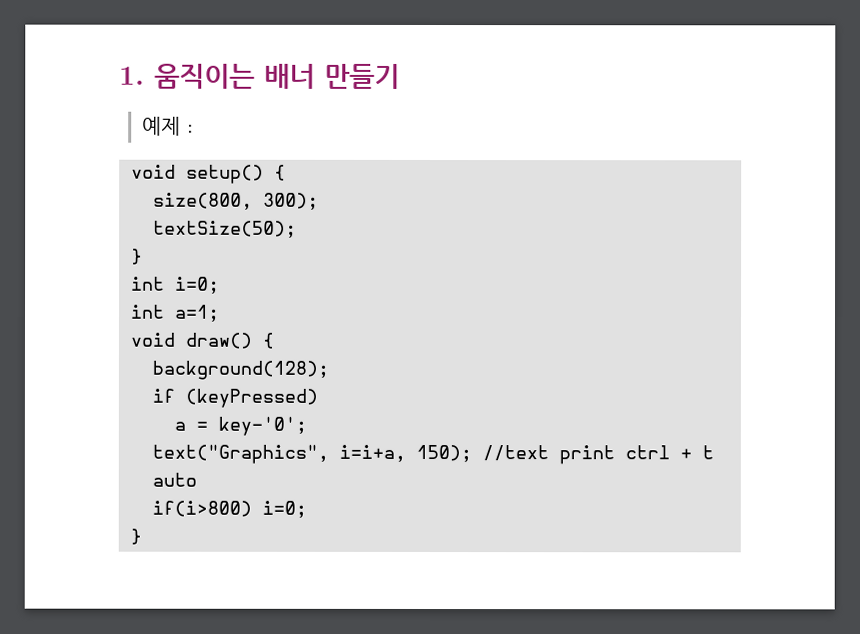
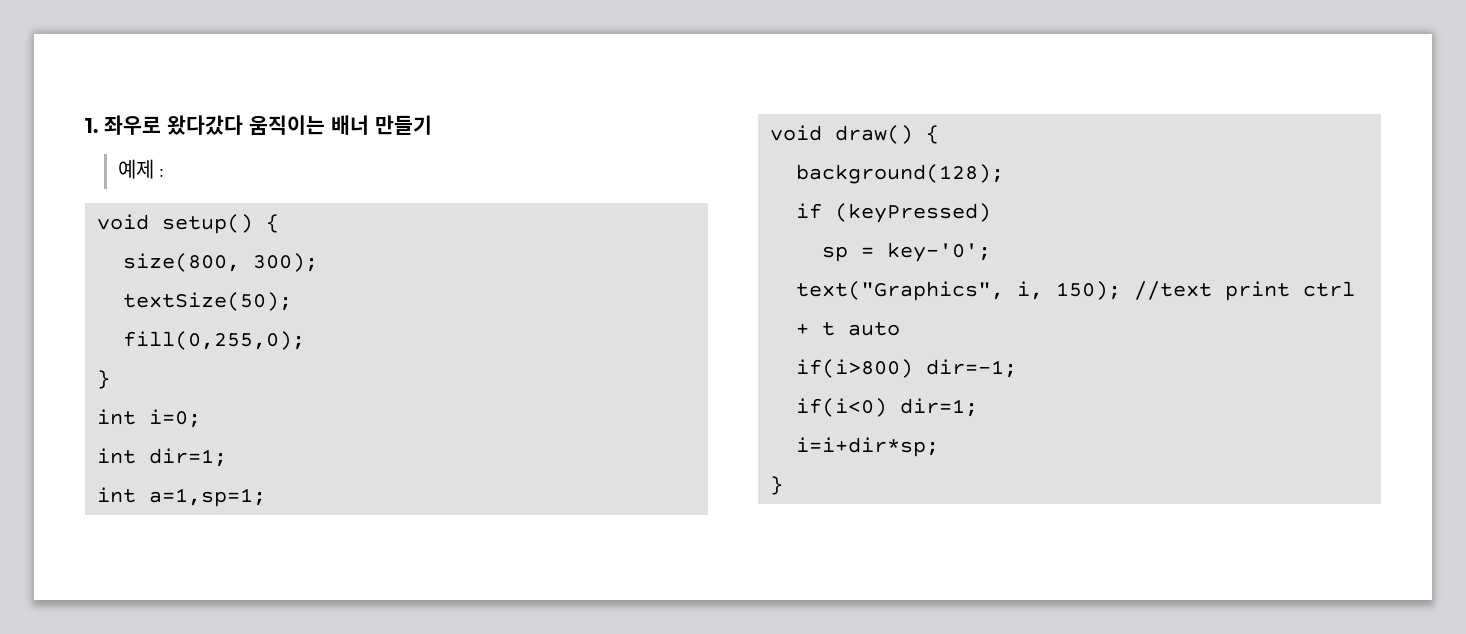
(145, 75) none -> [104,115,243,135] 좌우로 왔다갔다
(297, 229) none -> [123,331,305,350] // fill(0,255,0);
[174,304,220,322] a=1; -> [149,448,227,467] [97,487,266,507] dir=1; // int a=1,sp=1;
[174,421,186,431] a -> [822,246,848,262] sp
[339,444,406,462] i=i+a, -> [1017,281,1043,300] i,
[262,500,307,518] i=0; -> [926,359,1017,378] [796,398,978,417] [796,437,939,457] dir=-1; // if(i<0) dir=1; // i=i+dir*sp;

